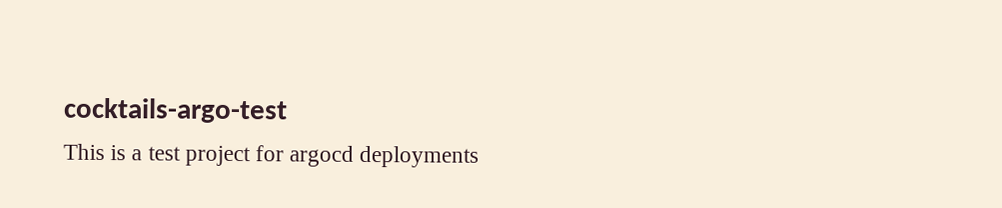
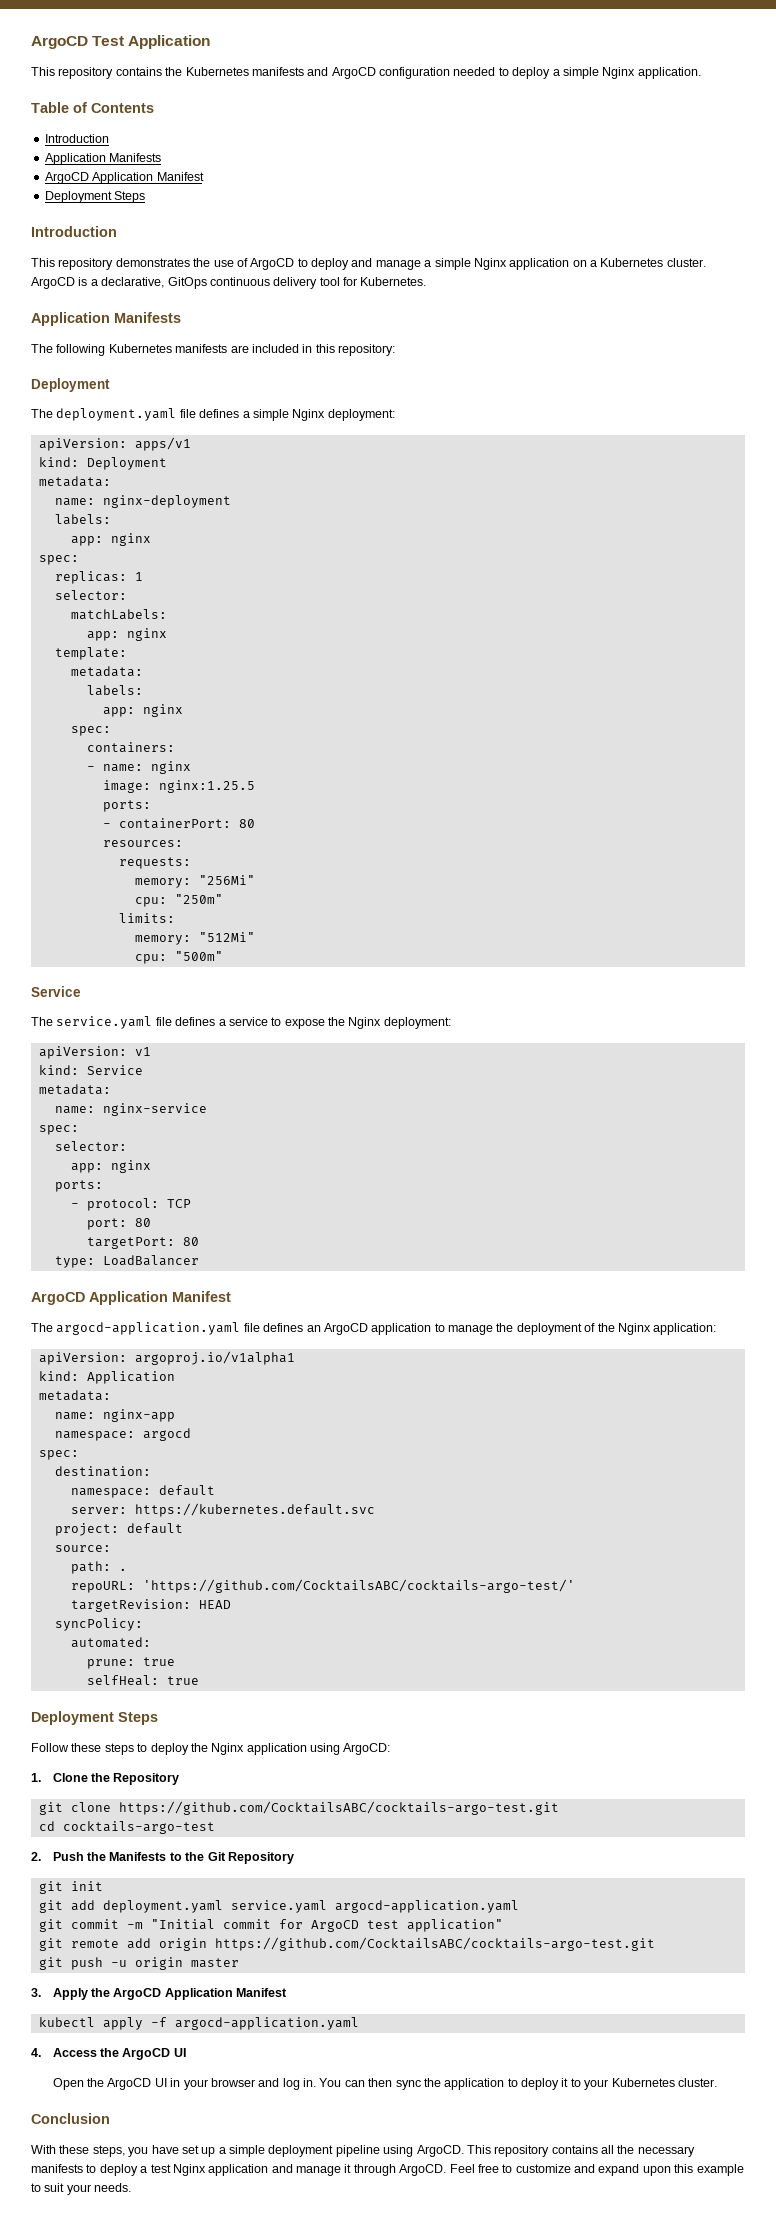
[63,97,288,124] [63,143,480,168] cocktails-argo-test // This is a test project for argocd deployments -> [31,35,211,49] [31,67,701,79] [31,102,154,113] [44,134,109,143] [44,153,162,165] [44,172,204,184] [44,191,146,203] [31,226,117,237] [31,258,706,270] [31,277,427,289] [31,312,181,326] [31,344,395,356] [31,378,110,392] [31,408,395,421] [38,437,191,451] [38,457,167,470] [38,476,111,487] [54,495,231,508] [54,514,111,525] [70,533,151,546] [38,555,79,565] [54,571,143,584] [54,590,127,600] [70,609,167,620] [86,628,167,641] [54,647,127,660] [70,666,143,677] [86,685,143,696] [102,704,183,717] [70,726,111,736] [86,742,175,753] [86,761,191,774] [102,780,255,793] [102,800,151,812] [102,818,255,829] [102,840,183,847] [118,857,191,869] [134,875,255,888] [134,894,223,907] [118,913,175,923] [134,932,255,945] [134,951,223,964] [31,986,81,997] [31,1016,451,1029] [38,1046,151,1059] [38,1065,143,1075] [38,1084,111,1095] [54,1103,207,1116] [38,1125,79,1135] [54,1141,127,1151] [70,1160,151,1173] [54,1180,103,1192] [70,1198,191,1211] [86,1218,151,1230] [86,1237,199,1249] [54,1255,199,1268] [31,1291,231,1305] [31,1322,717,1335] [38,1351,295,1365] [38,1371,175,1384] [38,1390,111,1401] [54,1409,175,1422] [54,1428,191,1441] [38,1450,79,1460] [54,1466,151,1477] [70,1485,215,1498] [70,1503,375,1517] [54,1523,183,1536] [54,1545,111,1552] [70,1561,127,1574] [70,1579,575,1593] [70,1599,231,1612] [54,1618,143,1631] [70,1637,151,1648] [86,1657,175,1669] [86,1675,199,1686] [31,1711,158,1725] [31,1743,391,1755] [31,1773,180,1785] [38,1801,559,1815] [38,1821,215,1834] [31,1852,294,1864] [38,1881,103,1894] [38,1900,519,1913] [38,1919,503,1932] [38,1937,655,1951] [38,1957,239,1970] [31,1988,288,2000] [38,2017,359,2030] [31,2048,186,2060] [52,2078,717,2090] [31,2113,110,2124] [31,2145,695,2157] [31,2164,744,2176] [31,2183,132,2195] ArgoCD Test Application // This repository contains the Kubernetes manifests and ArgoCD configuration needed to deploy a simple Nginx application. // Table of Contents // Introduction // Application Manifests // ArgoCD Application Manifest // Deployment Steps // Introduction // This repository demonstrates the use of ArgoCD to deploy and manage a simple Nginx application on a Kubernetes cluster. ArgoCD is a declarative, GitOps continuous delivery tool for Kubernetes. // Application Manifests // The following Kubernetes manifests are included in this repository: // Deployment // The deployment.yaml file defines a simple Nginx deployment: // apiVersion: apps/v1 // kind: Deployment // metadata: // name: nginx-deployment // labels: // app: nginx // spec: // replicas: 1 // selector: // matchLabels: // app: nginx // template: // metadata: // labels: // app: nginx // spec: // containers: // - name: nginx // image: nginx:1.25.5 // ports: // - containerPort: 80 // resources: // requests: // memory: "256Mi" // cpu: "250m" // limits: // memory: "512Mi" // cpu: "500m" // Service // The service.yaml file defines a service to expose the Nginx deployment: // apiVersion: v1 // kind: Service // metadata: // name: nginx-service // spec: // selector: // app: nginx // ports: // - protocol: TCP // port: 80 // targetPort: 80 // type: LoadBalancer // ArgoCD Application Manifest // The argocd-application.yaml file defines an ArgoCD application to manage the deployment of the Nginx application: // apiVersion: argoproj.io/v1alpha1 // kind: Application // metadata: // name: nginx-app // namespace: argocd // spec: // destination: // namespace: default // server: https://kubernetes.default.svc // project: default // source: // path: . // repoURL: 'https://github.com/CocktailsABC/cocktails-argo-test/' // targetRevision: HEAD // syncPolicy: // automated: // prune: true // selfHeal: true // Deployment Steps // Follow these steps to deploy the Nginx application using ArgoCD: // 1. Clone the Repository // git clone https://github.com/CocktailsABC/cocktails-argo-test.git // cd cocktails-argo-test // 2. Push the Manifests to the Git Repository // git init // git add deployment.yaml service.yaml argocd-application.yaml // git commit -m "Initial commit for ArgoCD test application" // git remote add origin https://github.com/CocktailsABC/cocktails-argo-test.git // git push -u origin master // 3. Apply the ArgoCD Application Manifest // kubectl apply -f argocd-application.yaml // 4. Access the ArgoCD UI // Open the ArgoCD UI in your browser and log in. You can then sync the application to deploy it to your Kubernetes cluster. // Conclusion // With these steps, you have set up a simple deployment pipeline using ArgoCD. This repository contains all the necessary manifests to deploy a test Nginx application and manage it through ArgoCD. Feel free to customize and expand upon this example to suit your needs.

